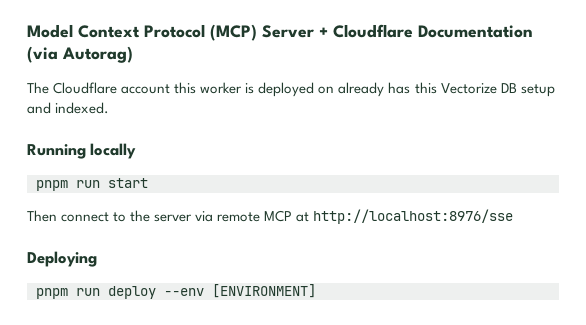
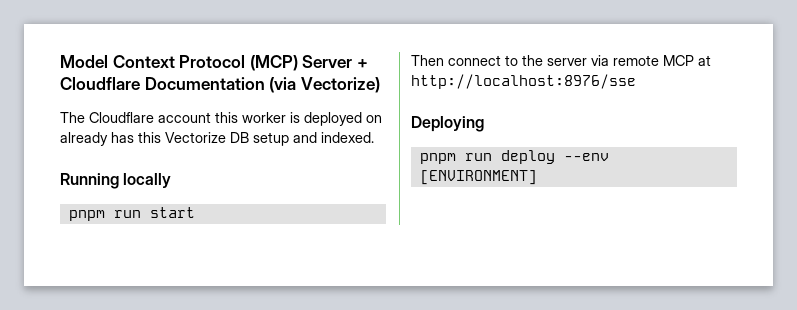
[62,46,133,63] Autorag) -> [300,77,380,93] Vectorize)

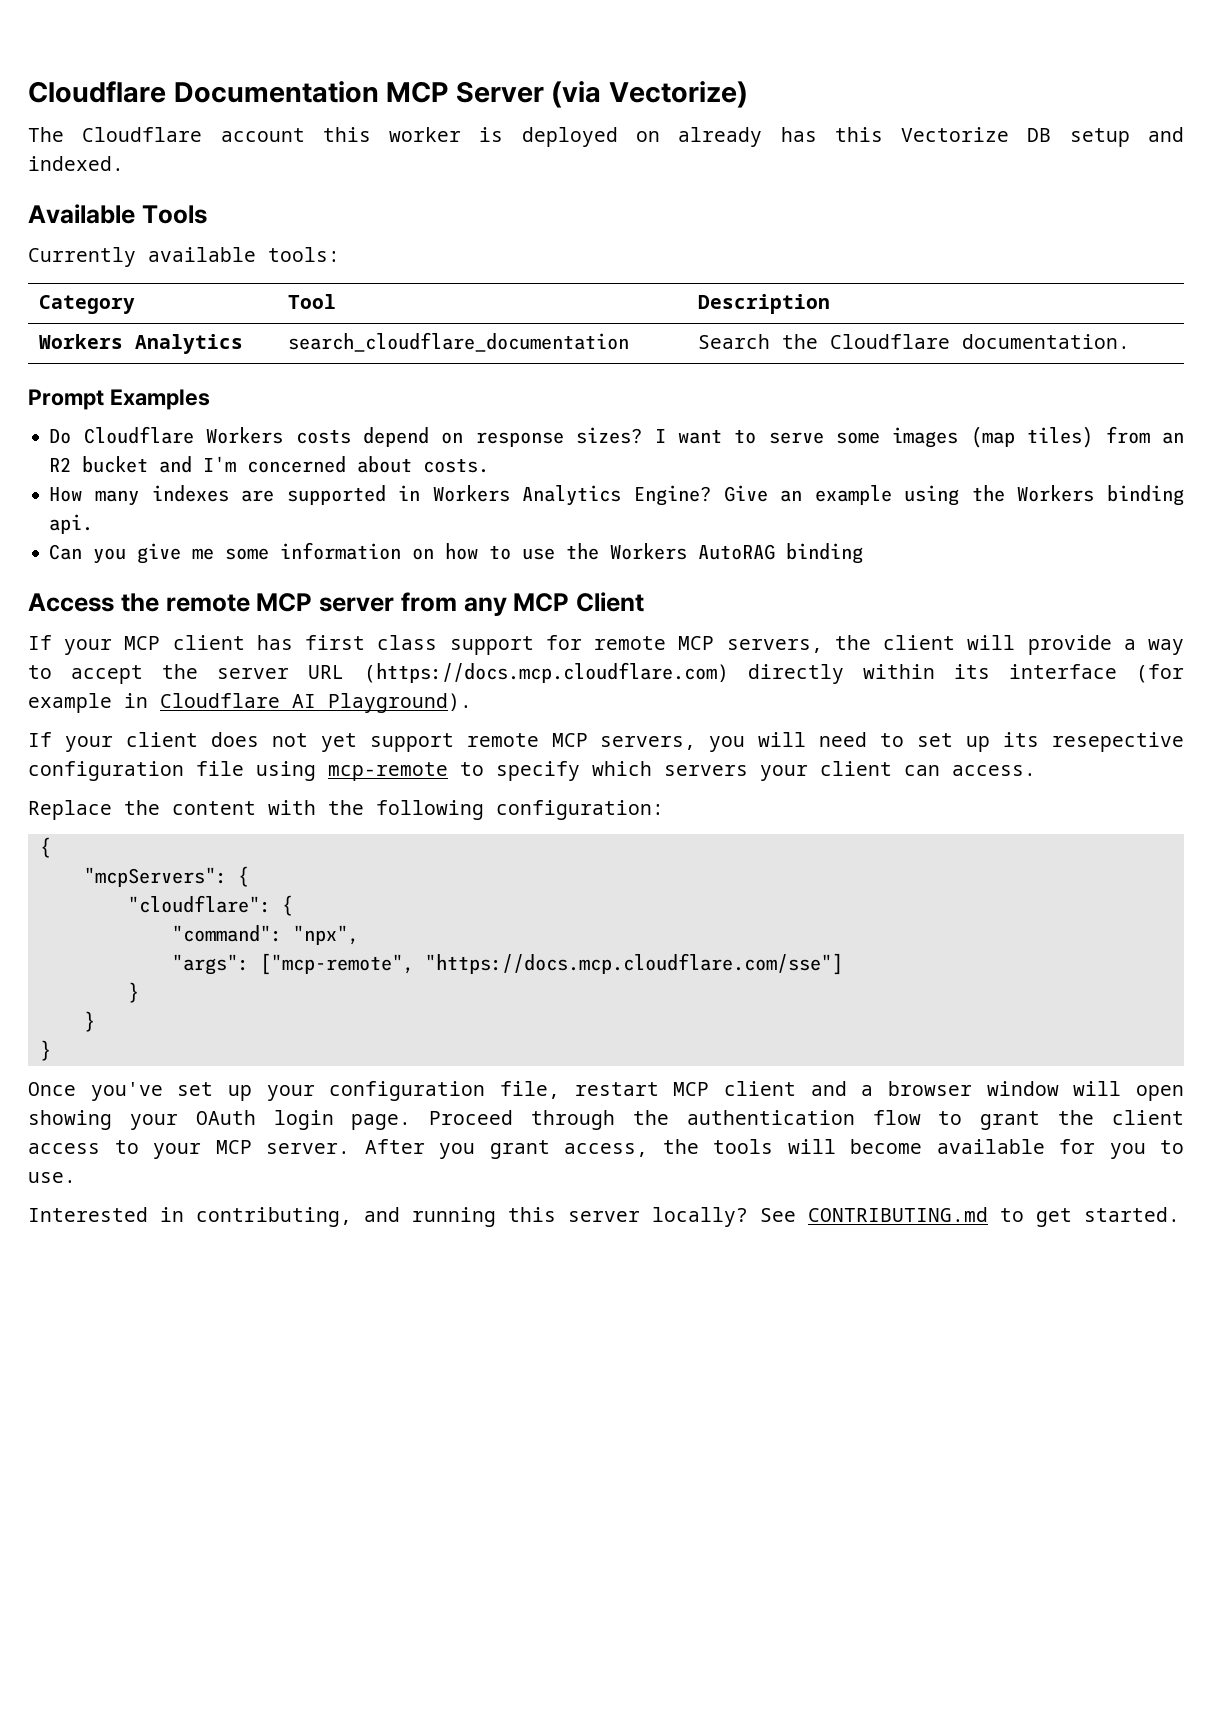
[60,55,368,71] [60,77,265,90] Model Context Protocol (MCP) Server + Cloudflare Documentation -> [28,81,544,103] Cloudflare Documentation MCP Server
[60,173,172,189] [68,207,195,221] [411,55,711,66] [411,74,636,89] [411,116,484,132] [419,150,609,164] [419,170,537,185] Running locally // pnpm run start // Then connect to the server via remote MCP at http://localhost:8976/sse // Deploying // pnpm run deploy --env [ENVIRONMENT] -> [28,204,207,224] [28,247,340,267] [39,295,136,314] [288,294,337,309] [698,294,831,314] [39,334,244,354] [288,332,630,352] [698,334,1131,349] [28,389,210,410] [49,426,1184,448] [49,456,490,473] [49,485,1185,506] [49,514,94,534] [49,542,864,564] [28,592,644,616] [28,635,1184,655] [28,662,1184,684] [28,693,472,713] [28,732,1185,752] [28,761,1036,781] [28,800,664,820] [39,837,51,858] [83,866,249,887] [127,895,293,916] [171,925,359,945] [171,953,843,975] [127,982,139,1003] [83,1011,95,1032] [39,1040,51,1061] [28,1081,1184,1101] [28,1110,1184,1130] [28,1139,1184,1159] [28,1172,76,1183] [28,1207,1180,1227] Available Tools // Currently available tools: // Category | Tool | Description // Workers Analytics | search_cloudflare_documentation | Search the Cloudflare documentation. // Prompt Examples // Do Cloudflare Workers costs depend on response sizes? I want to serve some images (map tiles) from an R2 bucket and I'm concerned about costs. // How many indexes are supported in Workers Analytics Engine? Give an example using the Workers binding api. // Can you give me some information on how to use the Workers AutoRAG binding // Access the remote MCP server from any MCP Client // If your MCP client has first class support for remote MCP servers, the client will provide a way to accept the server URL (https://docs.mcp.cloudflare.com) directly within its interface (for example in Cloudflare AI Playground). // If your client does not yet support remote MCP servers, you will need to set up its resepective configuration file using mcp-remote to specify which servers your client can access. // Replace the content with the following configuration: // { // "mcpServers": { // "cloudflare": { // "command": "npx", // "args": ["mcp-remote", "https://docs.mcp.cloudflare.com/sse"] // } // } // } // Once you've set up your configuration file, restart MCP client and a browser window will open showing your OAuth login page. Proceed through the authentication flow to grant the client access to your MCP server. After you grant access, the tools will become available for you to use. // Interested in contributing, and running this server locally? See CONTRIBUTING.md to get started.

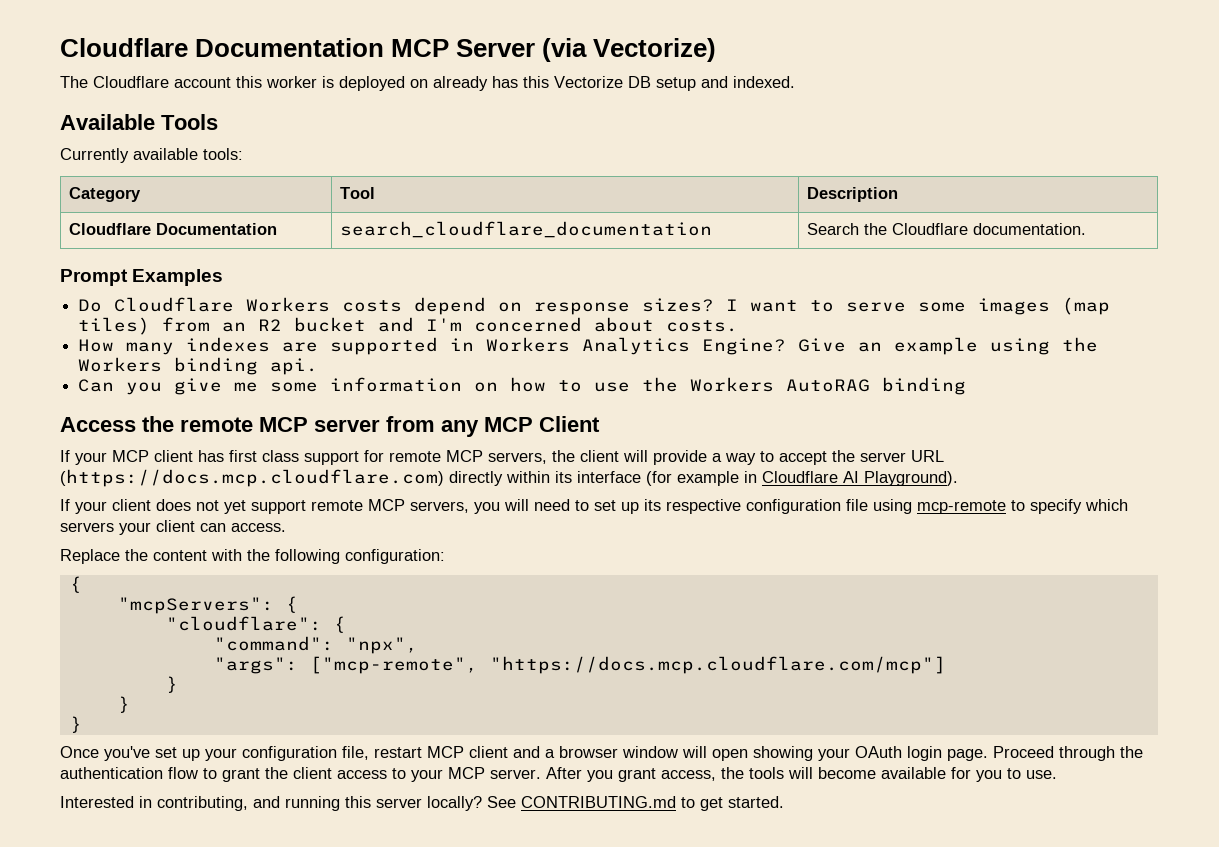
[39,334,244,354] Workers Analytics -> [68,223,277,235] Cloudflare Documentation
[1052,732,1185,752] resepective -> [666,499,741,514] respective
[424,953,843,975] "https://docs.mcp.cloudflare.com/sse"] -> [489,656,946,674] "https://docs.mcp.cloudflare.com/mcp"]

